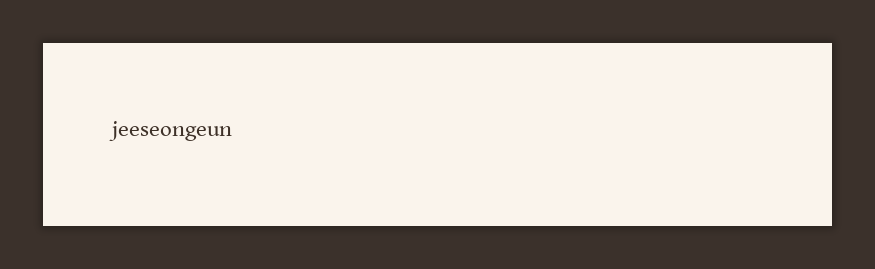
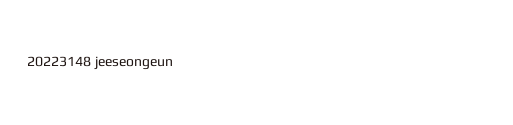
(109, 131) none -> [27,56,91,67] 20223148

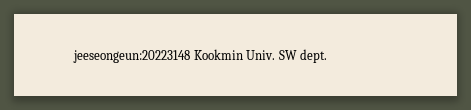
[27,56,173,70] 20223148 jeeseongeun -> [73,49,328,63] jeeseongeun:20223148 Kookmin Univ. SW dept.

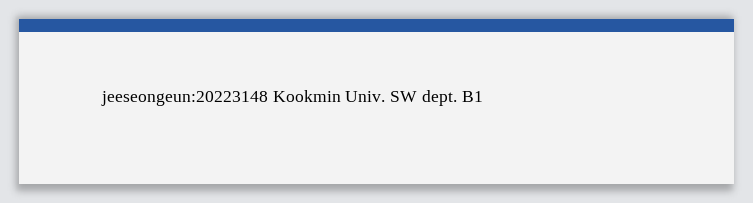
(328, 56) none -> [461,91,483,102] B1

